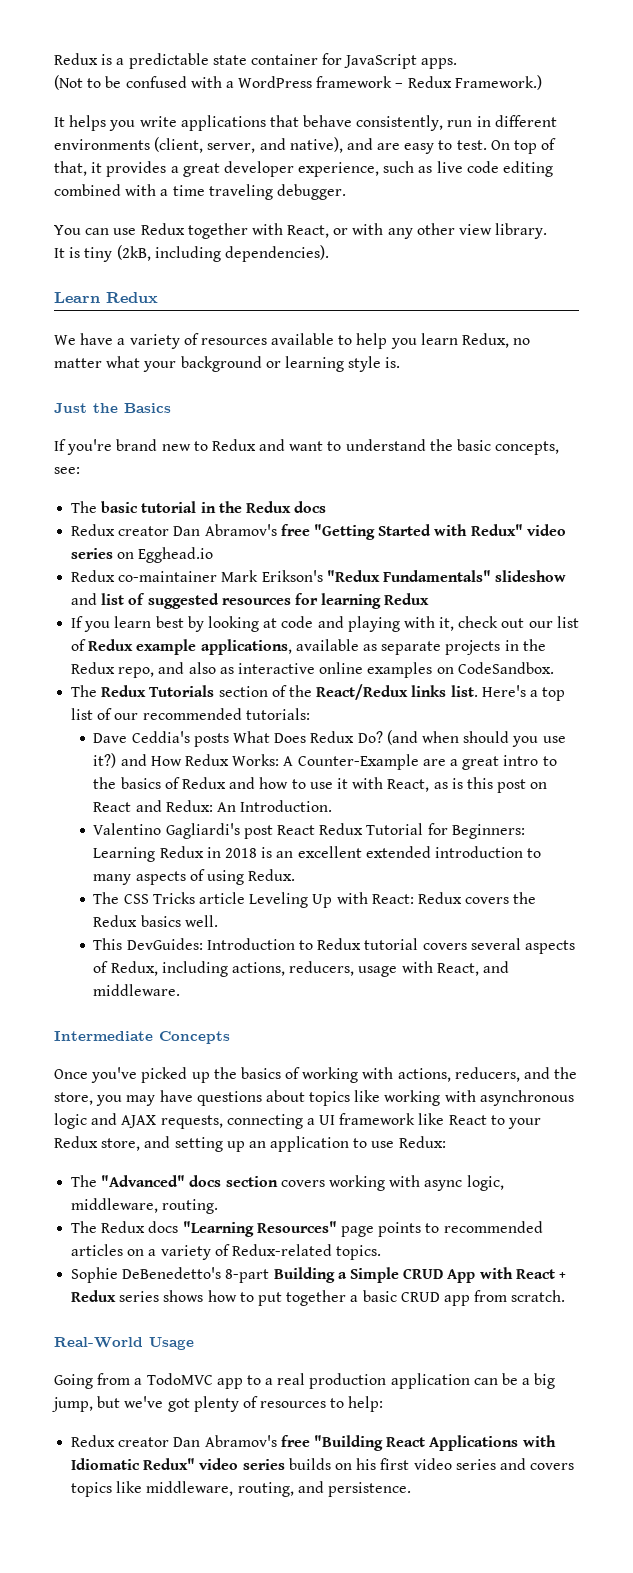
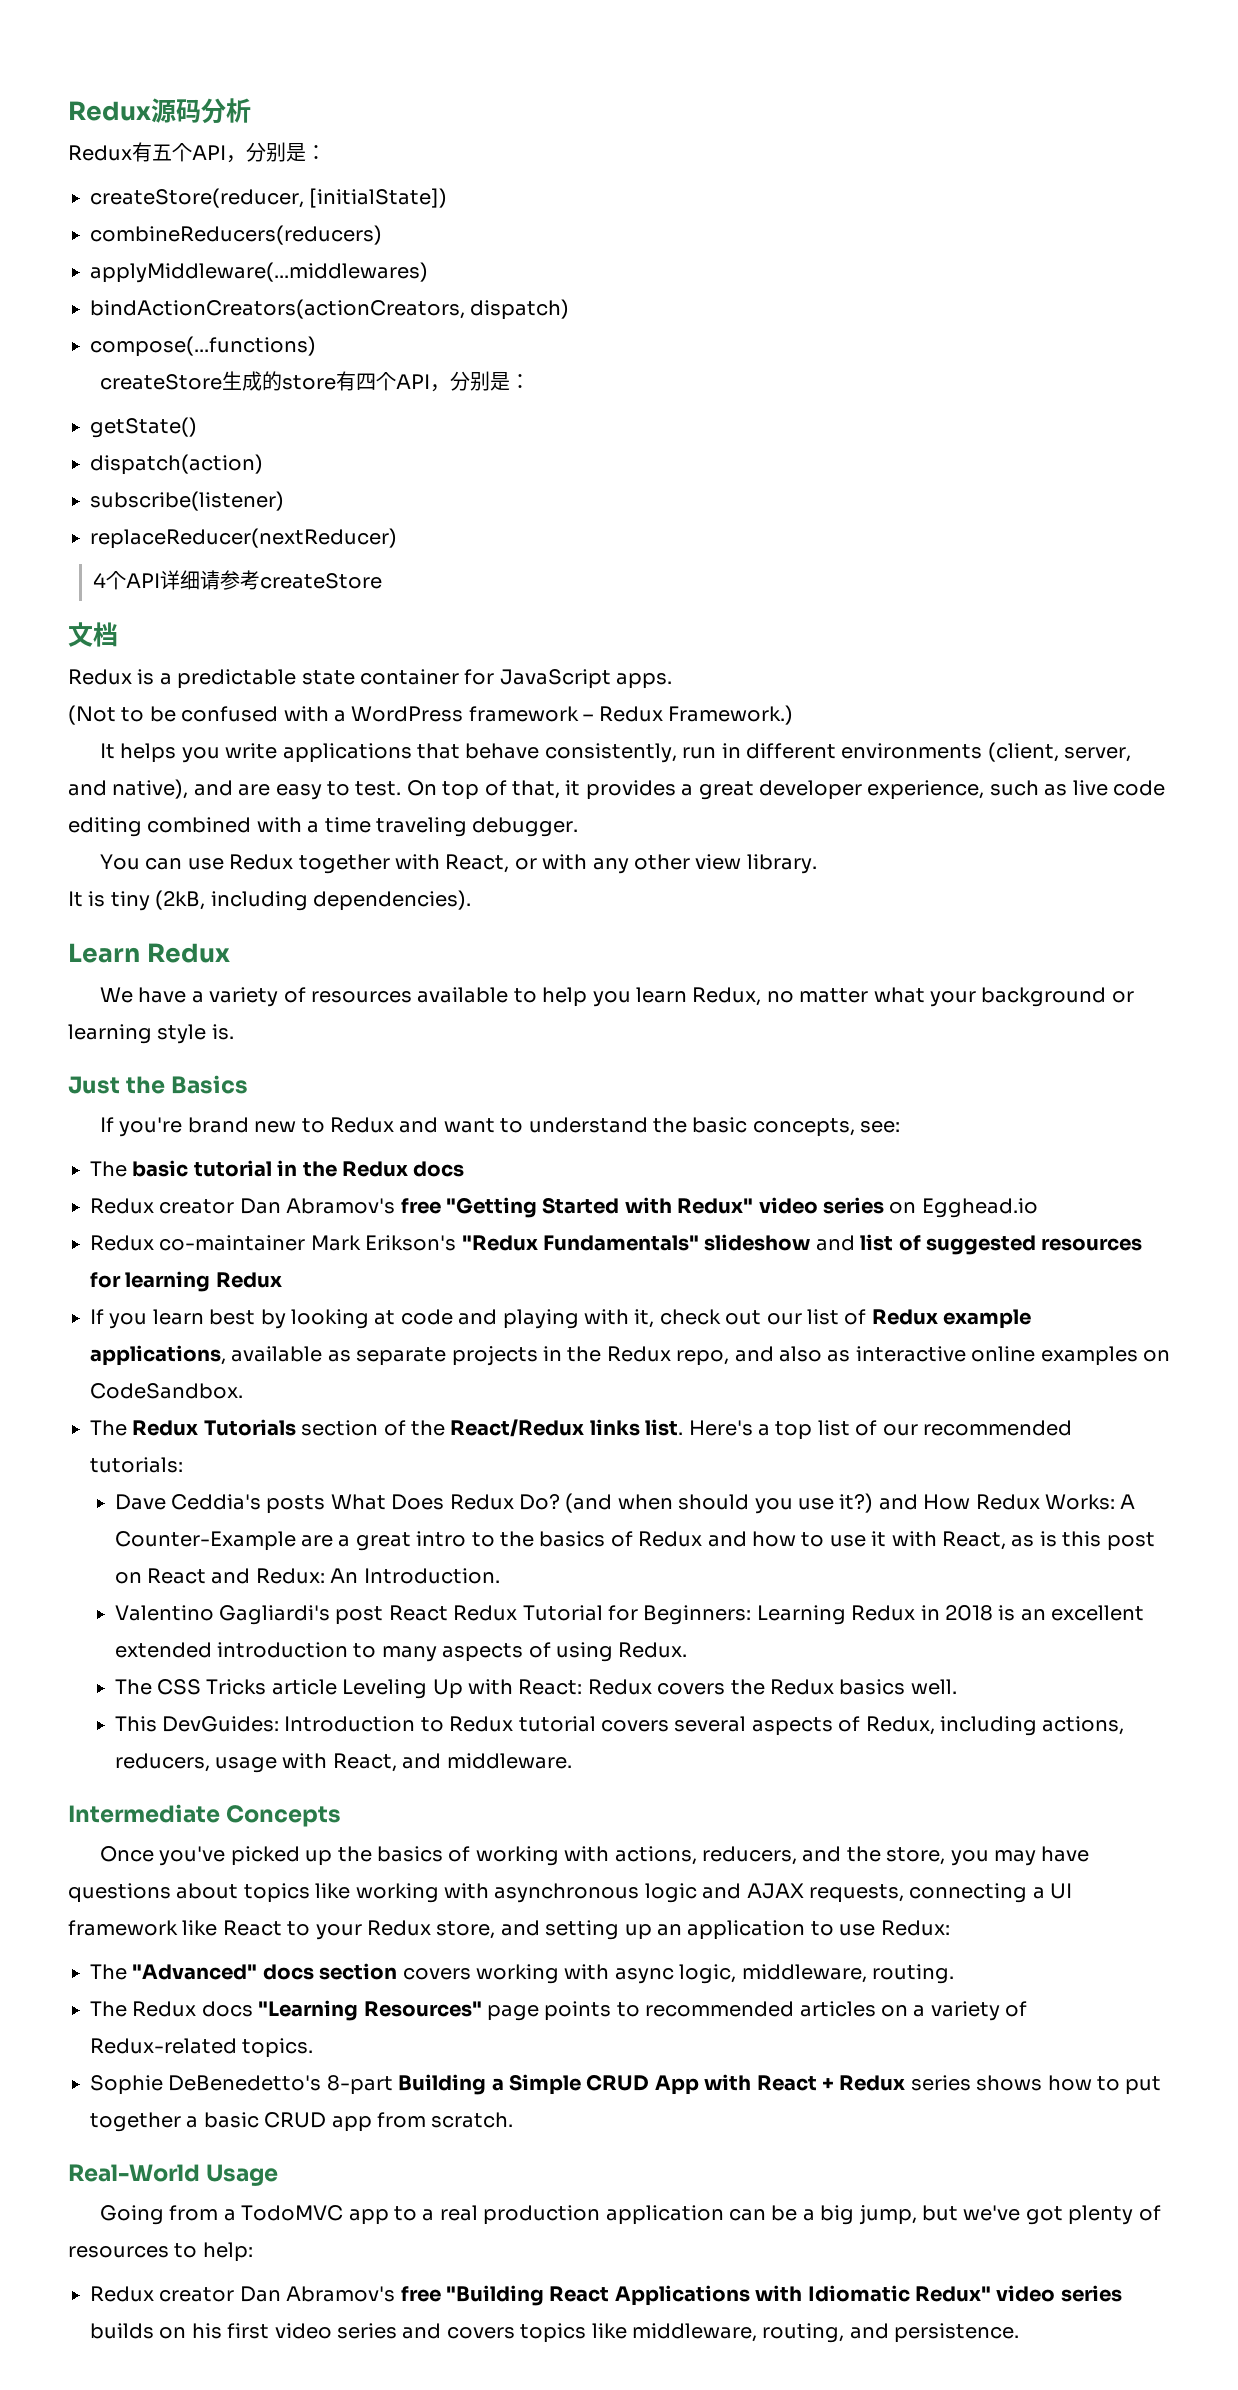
[54,53,98,65] Redux -> [68,98,251,124] [68,142,326,163] [90,188,448,208] [90,225,382,245] [90,262,428,283] [90,299,570,320] [90,336,316,357] [99,371,530,392] [90,417,197,438] [90,454,263,475] [90,491,284,511] [90,528,397,549] [92,570,382,590] [68,622,118,647] [68,669,132,685] Redux源码分析 // Redux有五个API，分别是： // createStore(reducer, [initialState]) // combineReducers(reducers) // applyMiddleware(...middlewares) // bindActionCreators(actionCreators, dispatch) // compose(...functions) // createStore生成的store有四个API，分别是： // getState() // dispatch(action) // subscribe(listener) // replaceReducer(nextReducer) // 4个API详细请参考createStore // 文档 // Redux

